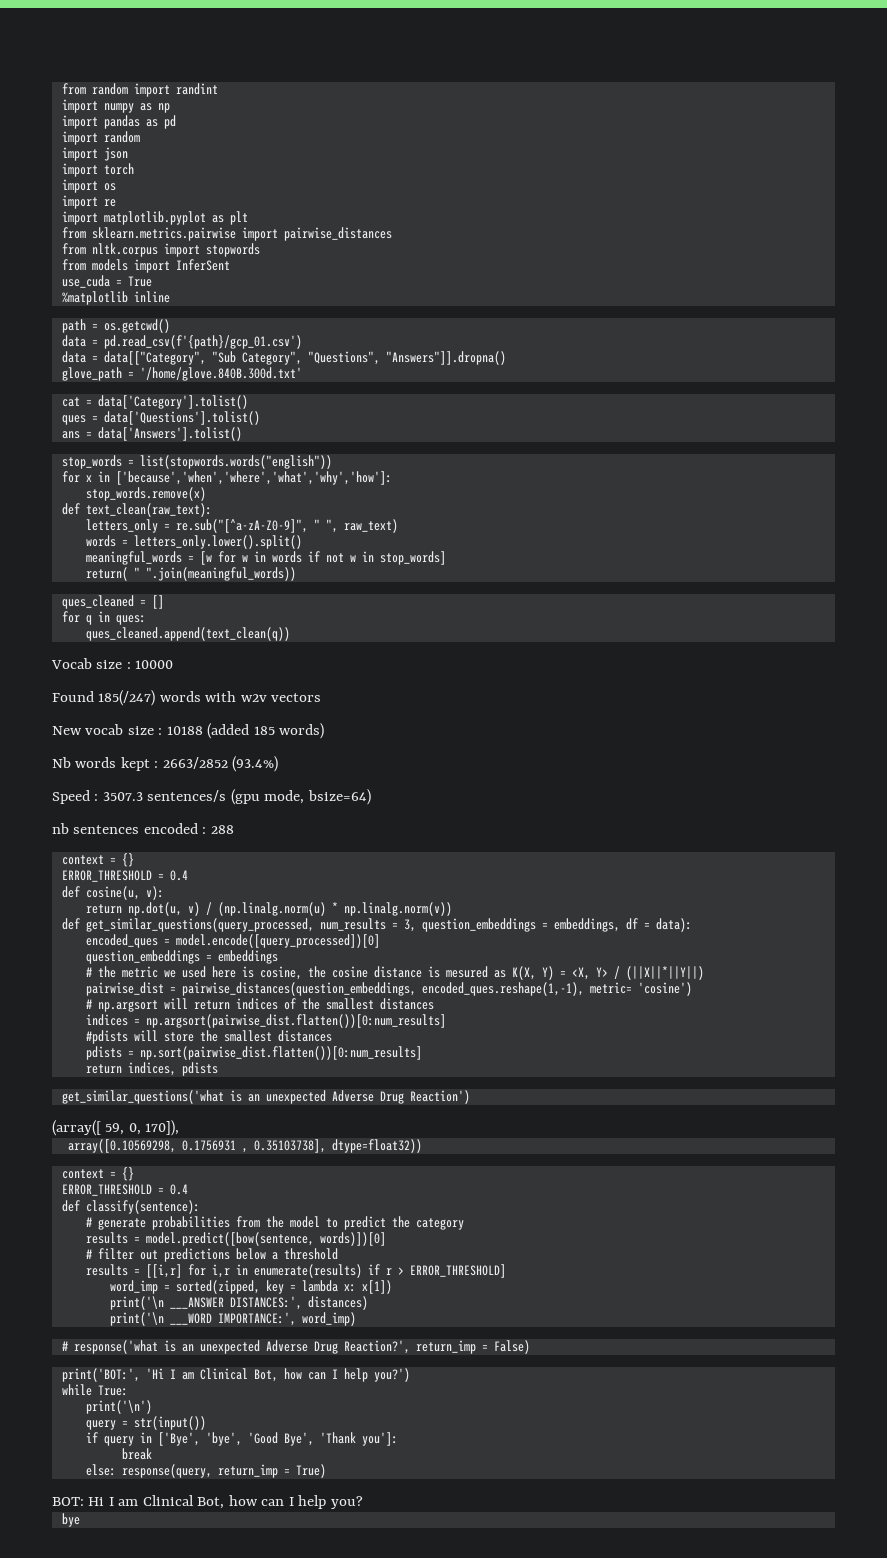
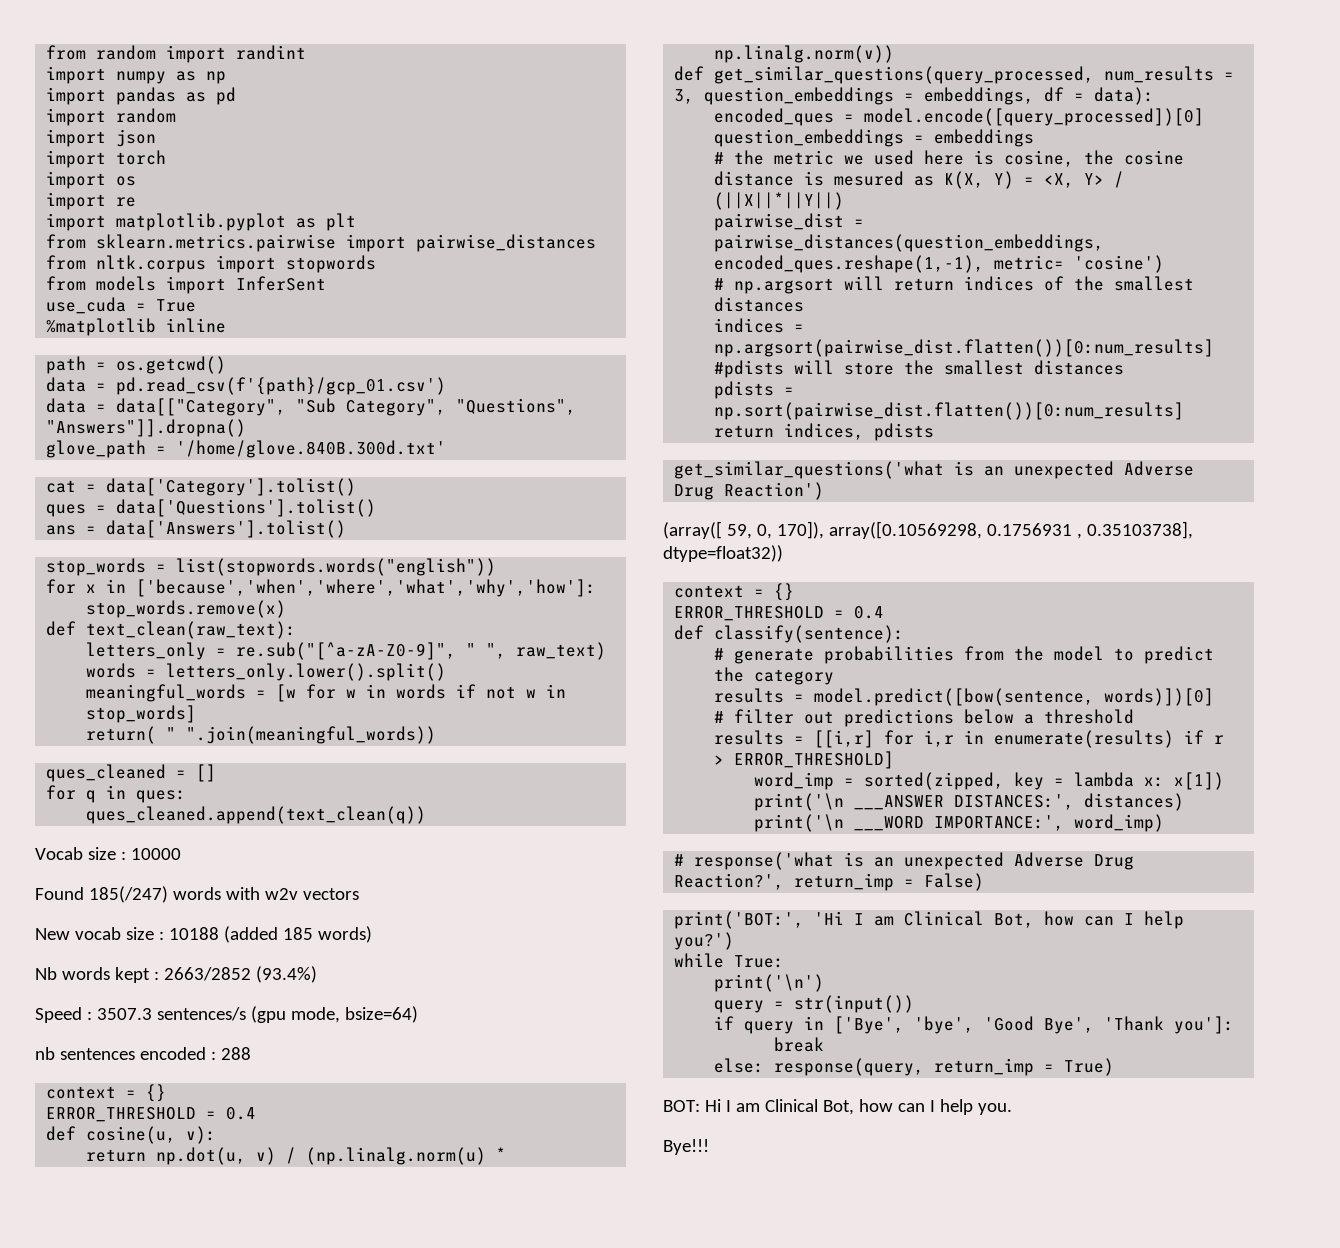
(180, 1128) // -> (824, 530) none
[330,1496,363,1509] [61,1513,80,1527] you? // bye -> [977,1103,1012,1115] [663,1139,709,1155] you. // Bye!!!

